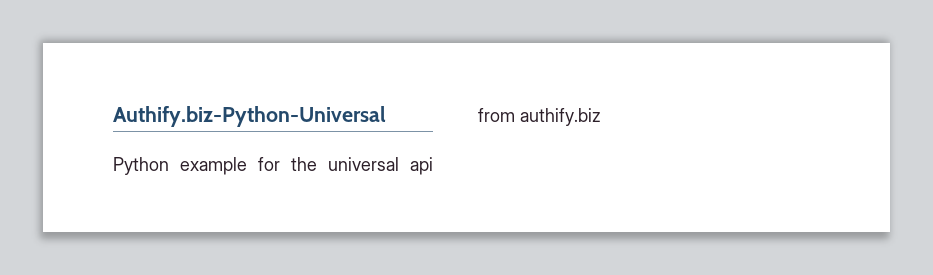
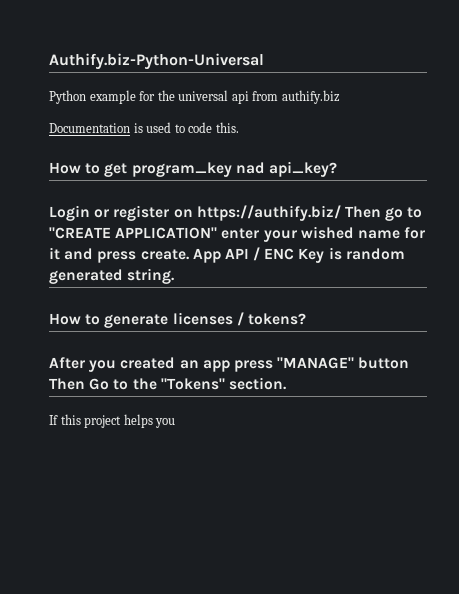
(601, 117) none -> [49,122,239,133] [49,161,337,177] [49,205,423,221] [49,226,426,242] [49,247,405,263] [49,268,175,284] [49,312,306,328] [49,357,410,372] [49,377,286,390] [49,414,176,428] // Documentation is used to code this. // How to get program_key nad api_key? // Login or register on https://authify.biz/ Then go to "CREATE APPLICATION" enter your wished name for it and press create. App API / ENC Key is random generated string. // How to generate licenses / tokens? // After you created an app press "MANAGE" button Then Go to the "Tokens" section. // If this project helps you

